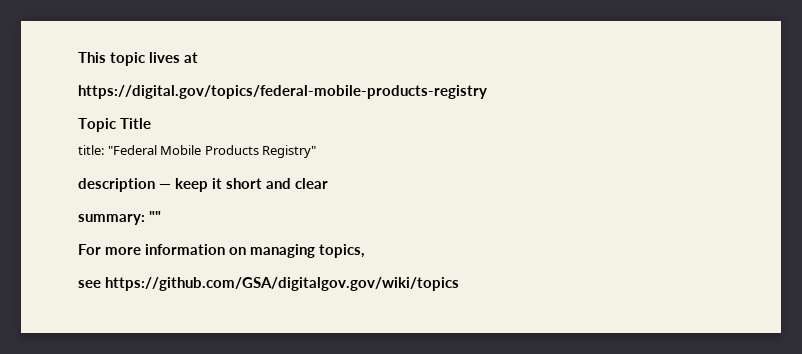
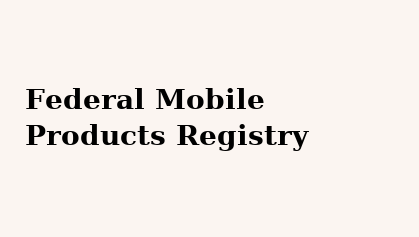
[78,52,199,66] [78,85,487,99] [78,118,152,132] [78,145,317,158] [78,178,329,192] [78,211,162,225] [78,244,366,258] [78,277,460,291] This topic lives at // https://digital.gov/topics/federal-mobile-products-registry // Topic Title // title: "Federal Mobile Products Registry" // description — keep it short and clear // summary: "" // For more information on managing topics, // see https://github.com/GSA/digitalgov.gov/wiki/topics -> [25,88,265,109] [25,124,309,151] Federal Mobile Products Registry

